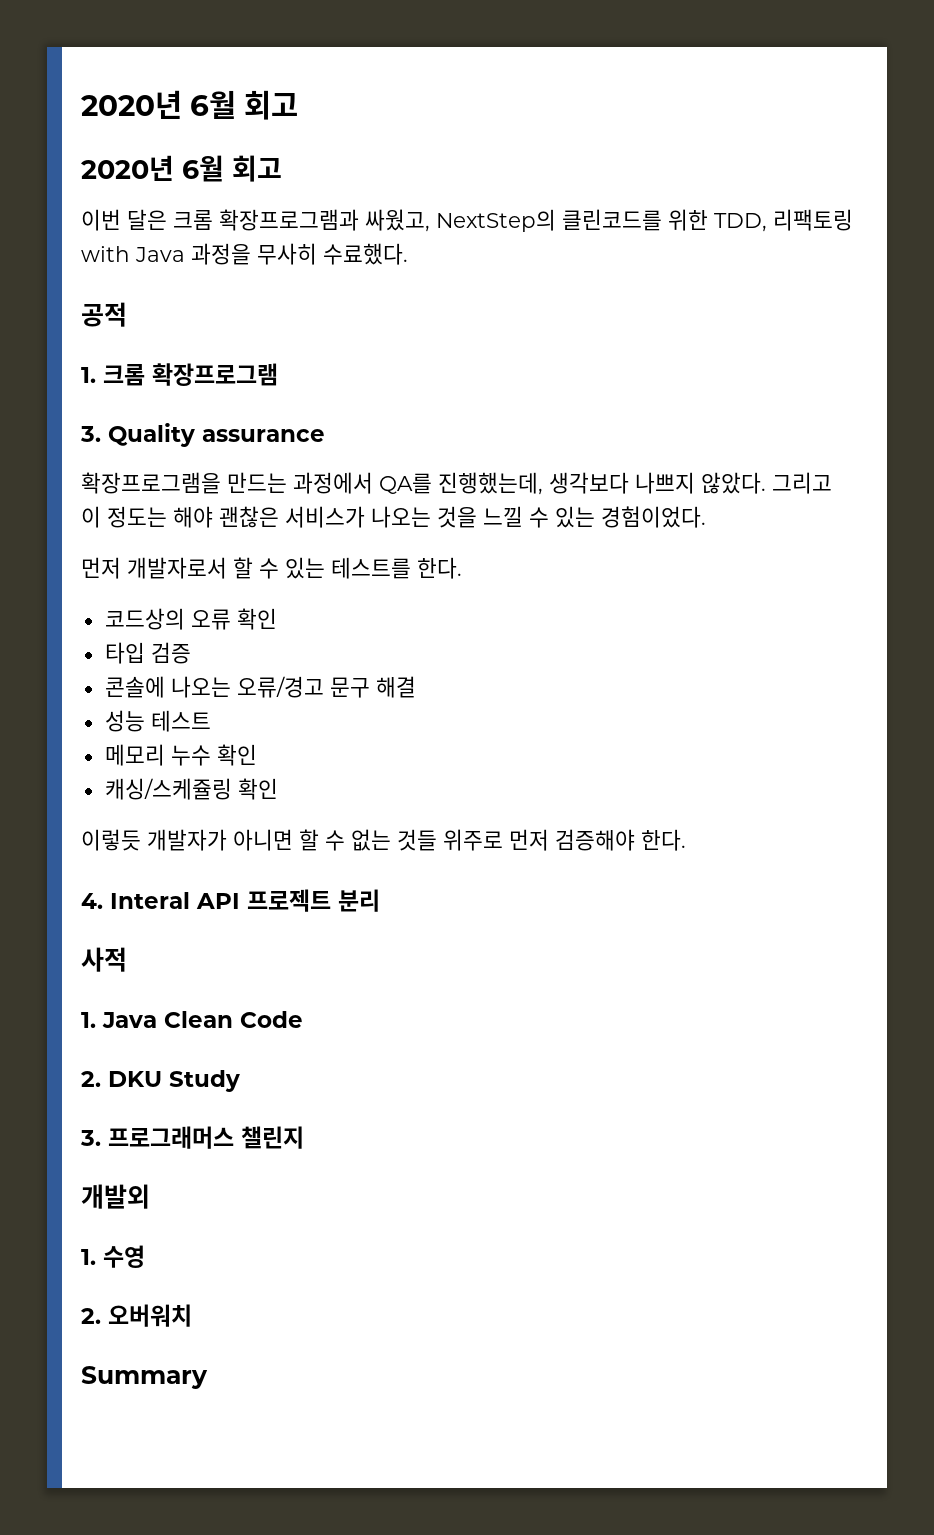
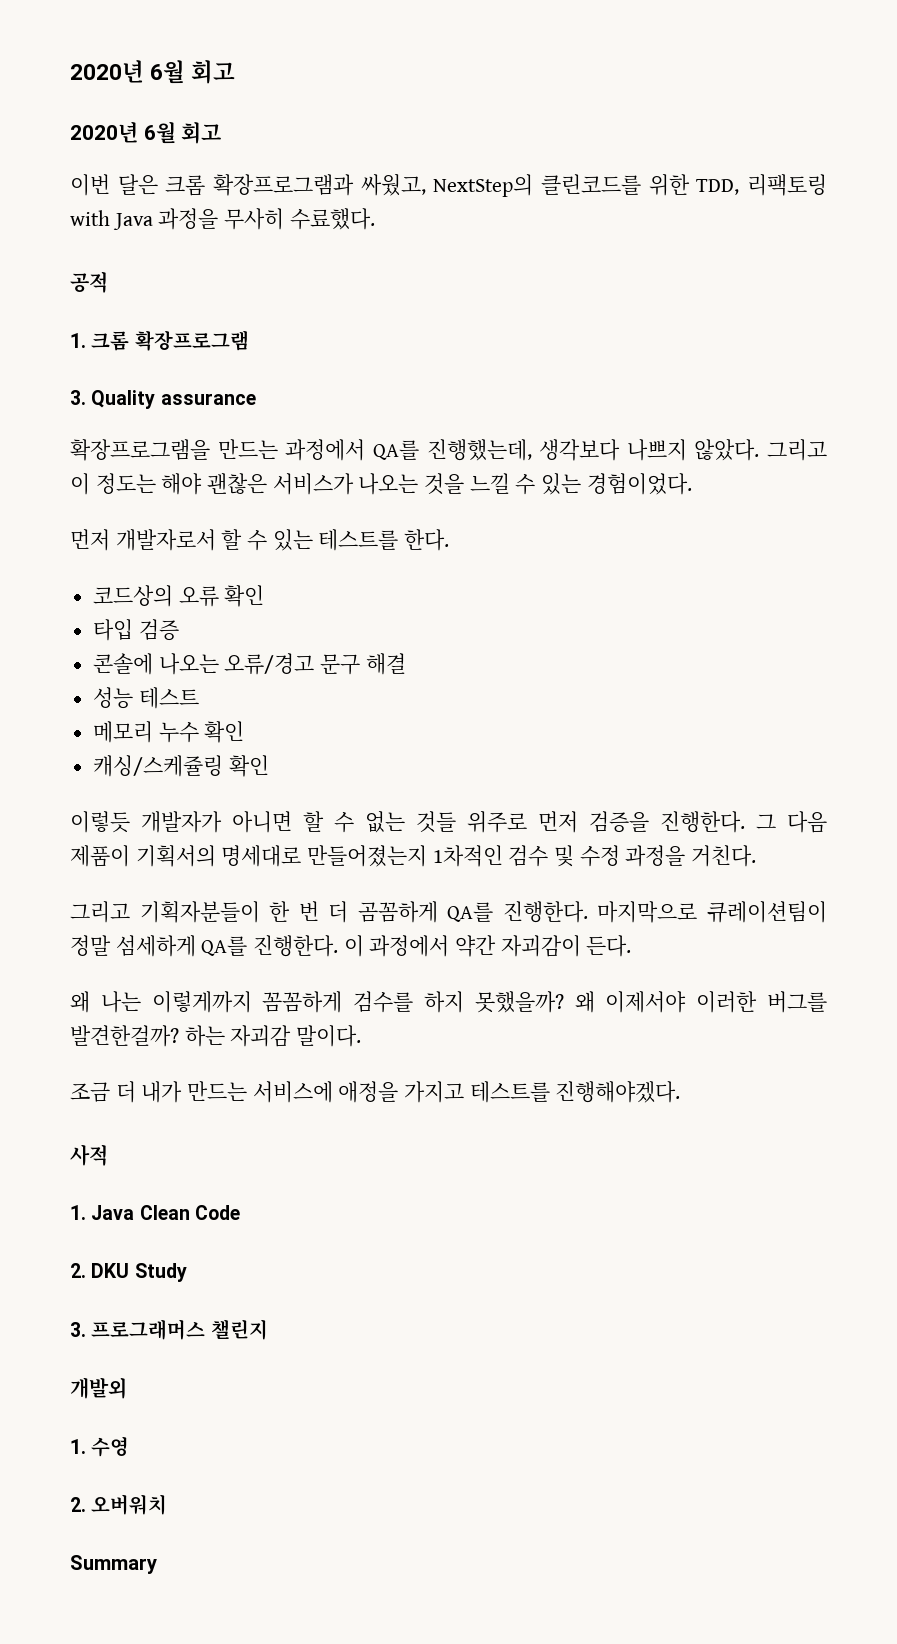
[555,829,686,851] [81,889,380,912] 검증해야 한다. // 4. Interal API 프로젝트 분리 -> [589,811,827,833] [70,845,757,867] [70,901,827,923] [70,935,632,957] [70,991,827,1013] [70,1025,362,1047] [70,1081,681,1103] 검증을 진행한다. 그 다음 제품이 기획서의 명세대로 만들어졌는지 1차적인 검수 및 수정 과정을 거친다. // 그리고 기획자분들이 한 번 더 곰꼼하게 QA를 진행한다. 마지막으로 큐레이션팀이 정말 섬세하게 QA를 진행한다. 이 과정에서 약간 자괴감이 든다. // 왜 나는 이렇게까지 꼼꼼하게 검수를 하지 못했을까? 왜 이제서야 이러한 버그를 발견한걸까? 하는 자괴감 말이다. // 조금 더 내가 만드는 서비스에 애정을 가지고 테스트를 진행해야겠다.

